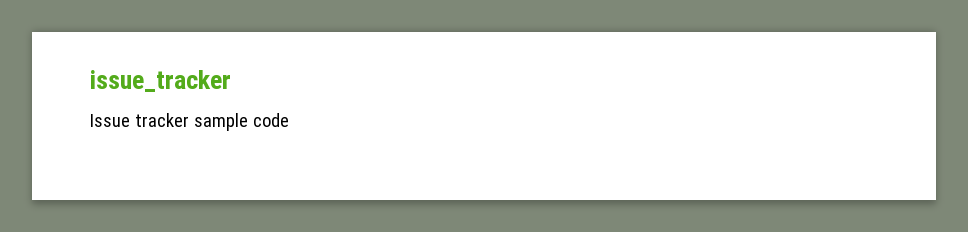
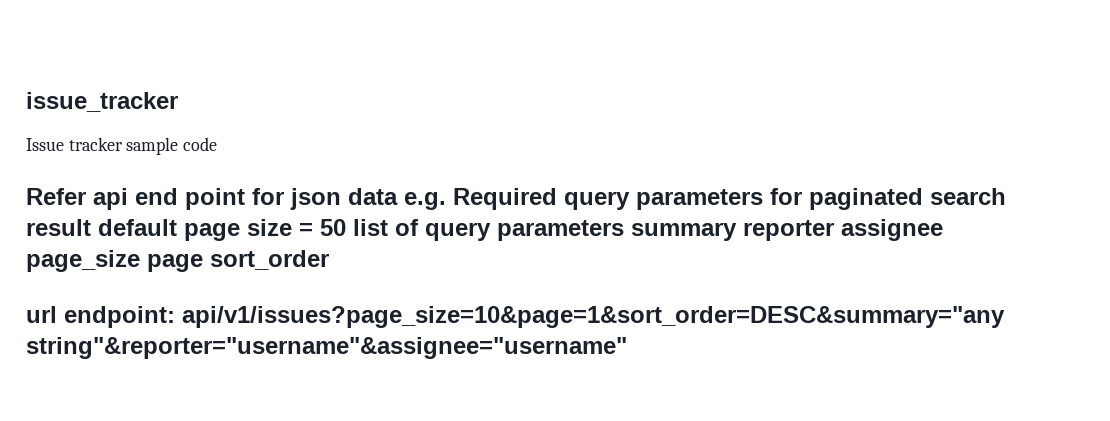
(289, 120) none -> [26,188,1006,210] [26,219,943,241] [26,250,329,272] [26,306,1005,328] [26,337,627,359] // Refer api end point for json data e.g. Required query parameters for paginated search result default page size = 50 list of query parameters summary reporter assignee page_size page sort_order // url endpoint: api/v1/issues?page_size=10&page=1&sort_order=DESC&summary="any string"&reporter="username"&assignee="username"

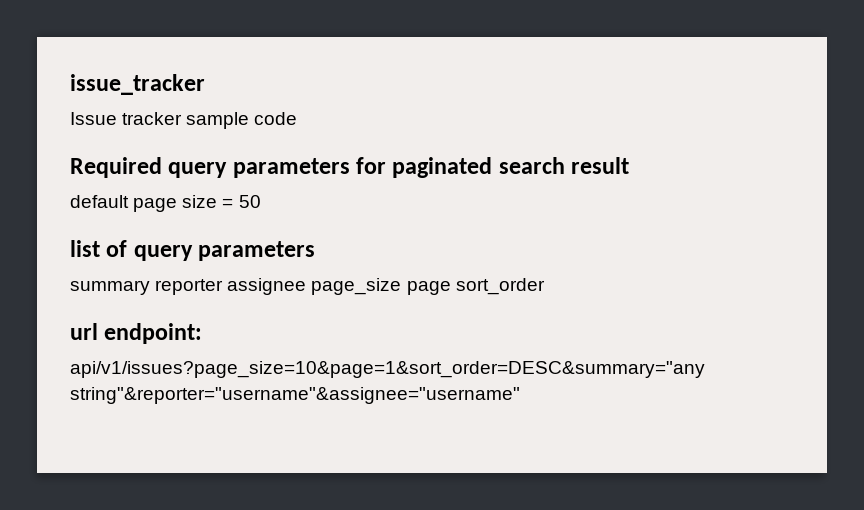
[26,188,446,210] Refer api end point for json data e.g. -> (298, 118) none
(91, 227) none -> (630, 165) //
(346, 227) none -> (261, 201) //
(624, 230) none -> (316, 251) //
(175, 317) none -> (203, 333) //

